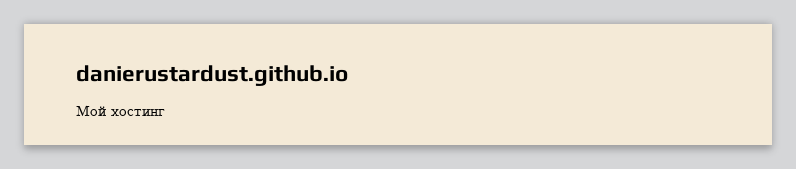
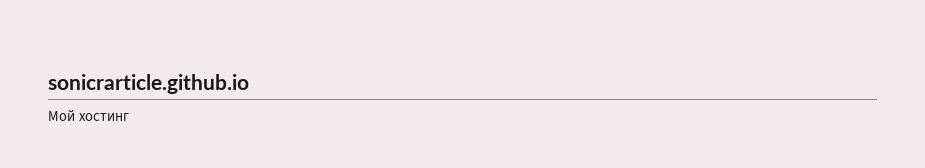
[76,65,348,86] danierustardust.github.io -> [48,74,249,94] sonicrarticle.github.io

